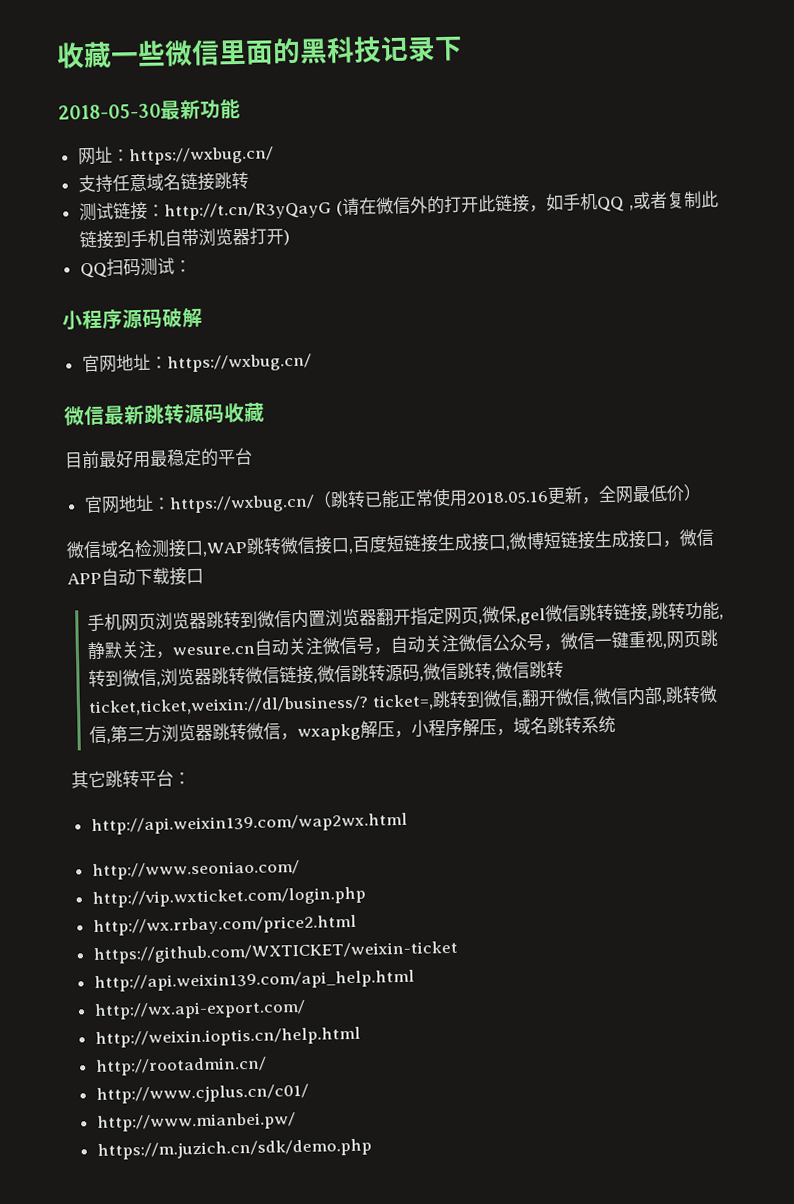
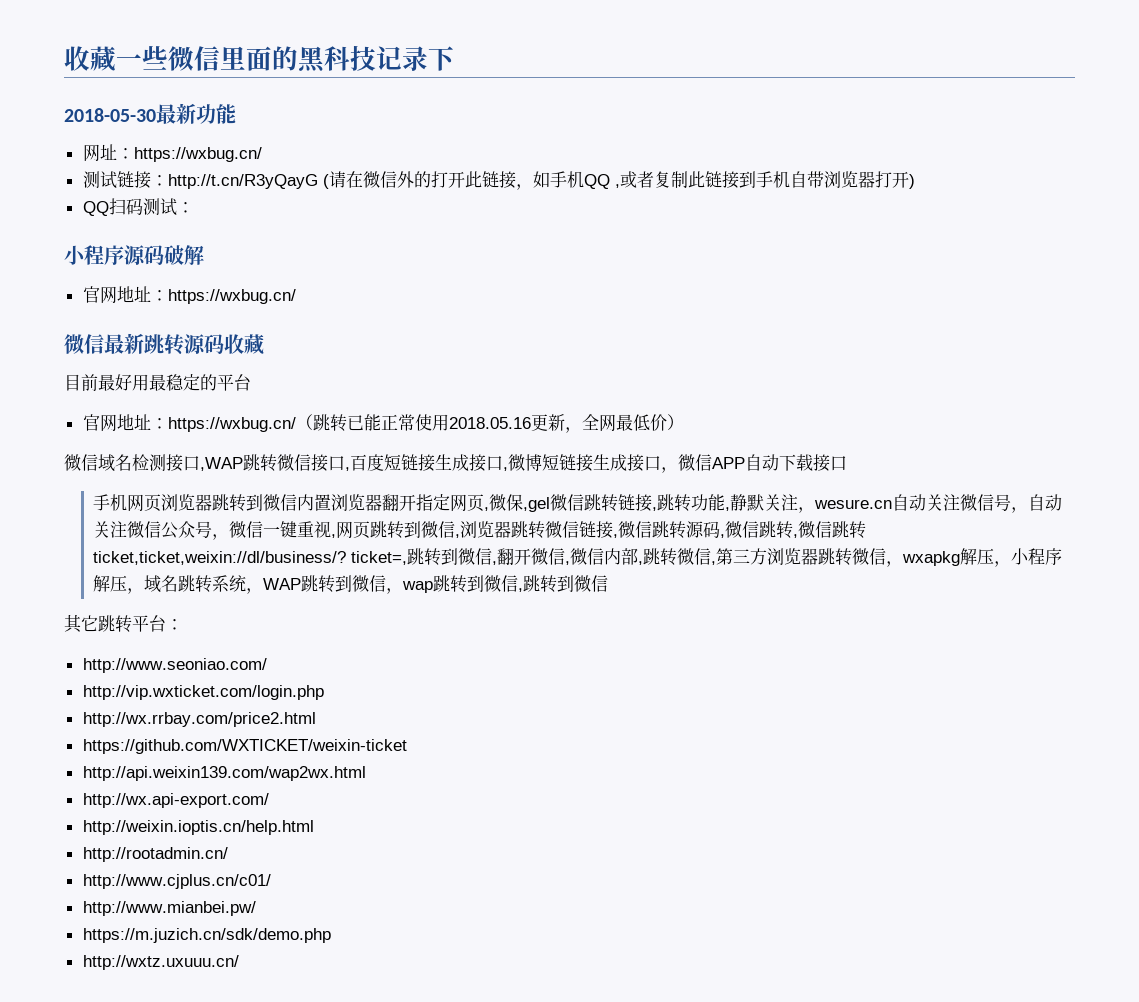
[77,171,249,193] // 支持任意域名链接跳转 -> (262, 154) none
(616, 724) none -> [246,575,609,594] ，WAP跳转到微信，wap跳转到微信,跳转到微信
[90,812,408,836] // http://api.weixin139.com/wap2wx.html -> (183, 624) none
[93,969,415,993] http://api.weixin139.com/api_help.html -> [82,766,366,781] http://api.weixin139.com/wap2wx.html
(372, 1149) none -> [82,955,239,970] // http://wxtz.uxuuu.cn/

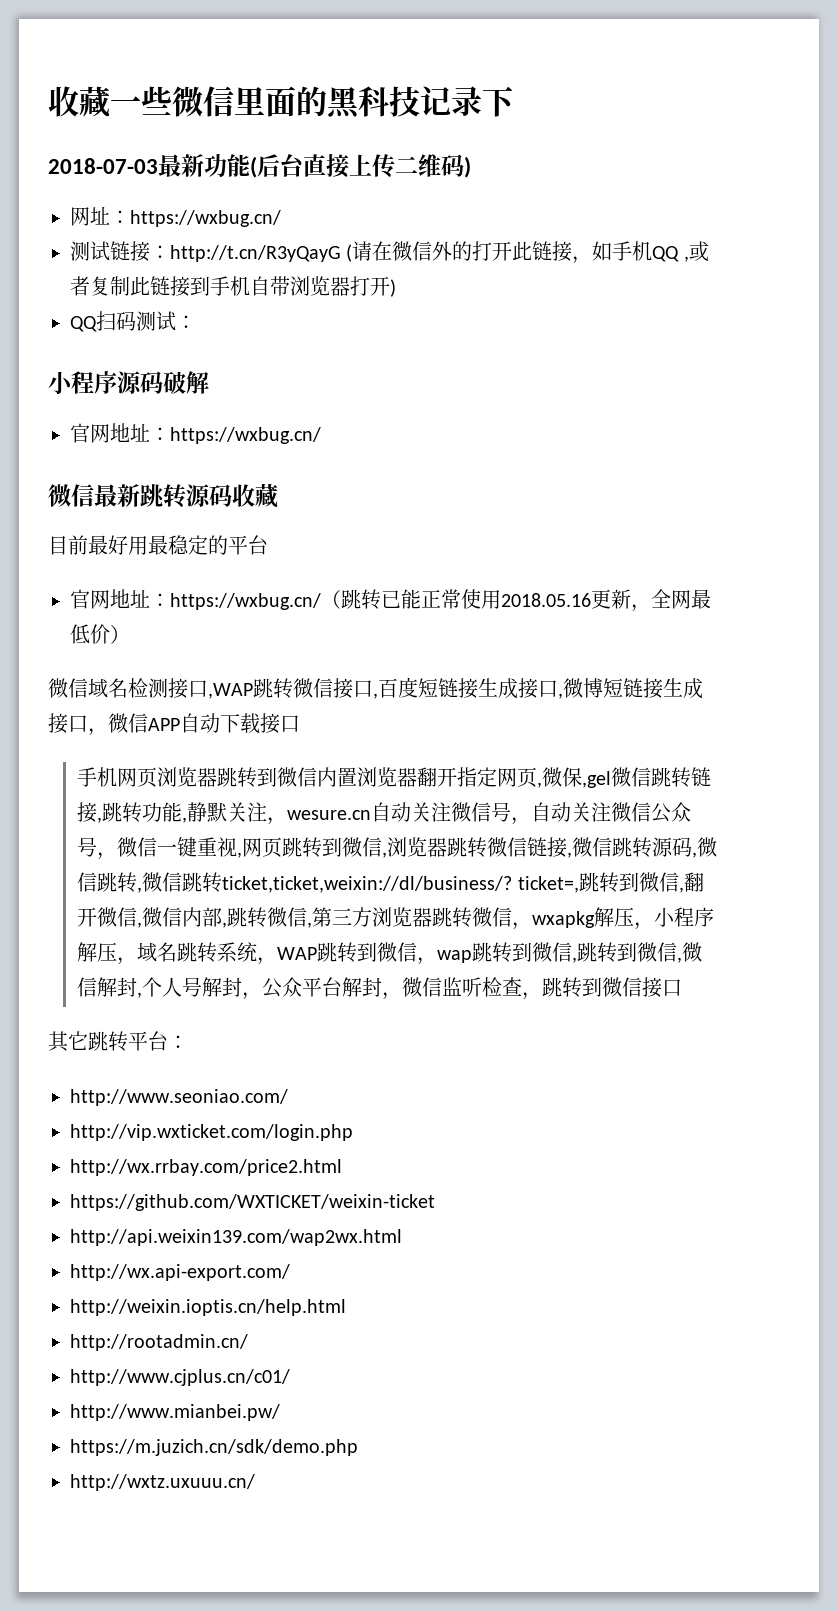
[64,108,156,122] 2018-05-30 -> [48,158,158,174] 2018-07-03
(236, 114) none -> [250,154,471,178] (后台直接上传二维码)
(609, 583) none -> [677,942,703,963] [77,977,683,1000] ,微信解封,个人号解封，公众平台解封，微信监听检查，跳转到微信接口

